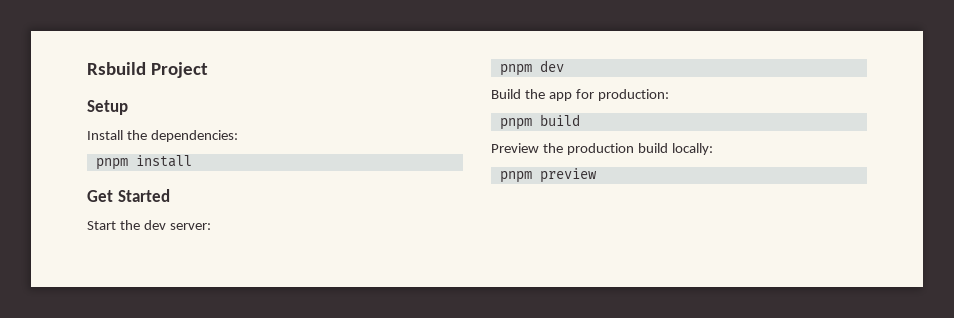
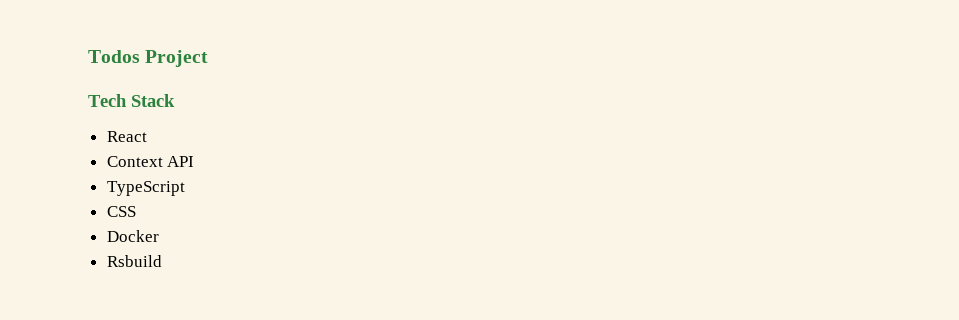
[87,62,146,75] Rsbuild -> [88,50,140,63] Todos
[87,100,128,115] [87,130,238,142] [95,155,192,170] [87,189,170,202] [87,220,211,230] [499,60,564,76] [491,89,669,101] [499,114,580,130] [491,143,713,155] [499,168,597,183] Setup // Install the dependencies: // pnpm install // Get Started // Start the dev server: // pnpm dev // Build the app for production: // pnpm build // Preview the production build locally: // pnpm preview -> [88,94,175,107] [106,131,147,142] [106,156,195,167] [106,181,185,196] [106,206,136,217] [106,230,159,242] [106,255,162,267] Tech Stack // React // Context API // TypeScript // CSS // Docker // Rsbuild

